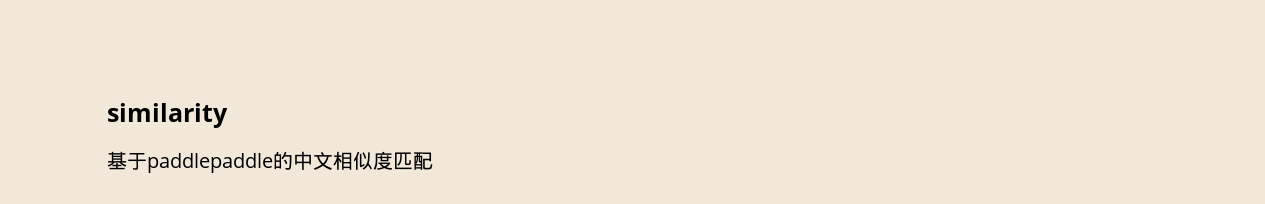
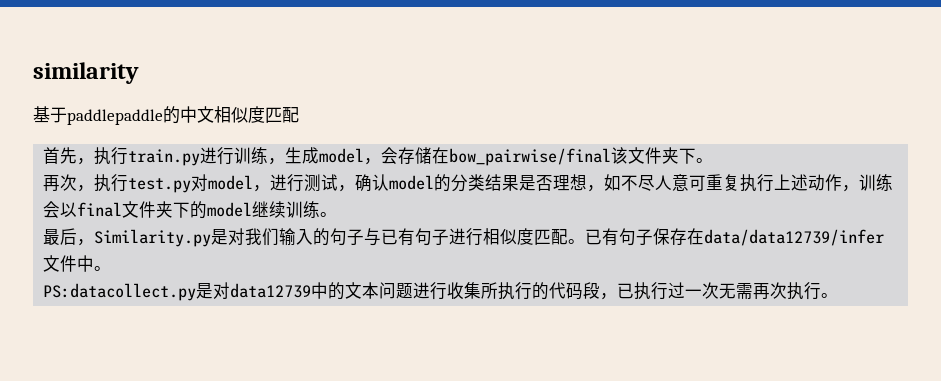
(433, 161) none -> [43,147,714,166] [43,174,894,193] [43,201,338,219] [43,228,885,247] [43,255,112,272] [43,282,839,301] // 首先，执行train.py进行训练，生成model，会存储在bow_pairwise/final该文件夹下。 // 再次，执行test.py对model，进行测试，确认model的分类结果是否理想，如不尽人意可重复执行上述动作，训练会以final文件夹下的model继续训练。 // 最后，Similarity.py是对我们输入的句子与已有句子进行相似度匹配。已有句子保存在data/data12739/infer文件中。 // PS:datacollect.py是对data12739中的文本问题进行收集所执行的代码段，已执行过一次无需再次执行。

